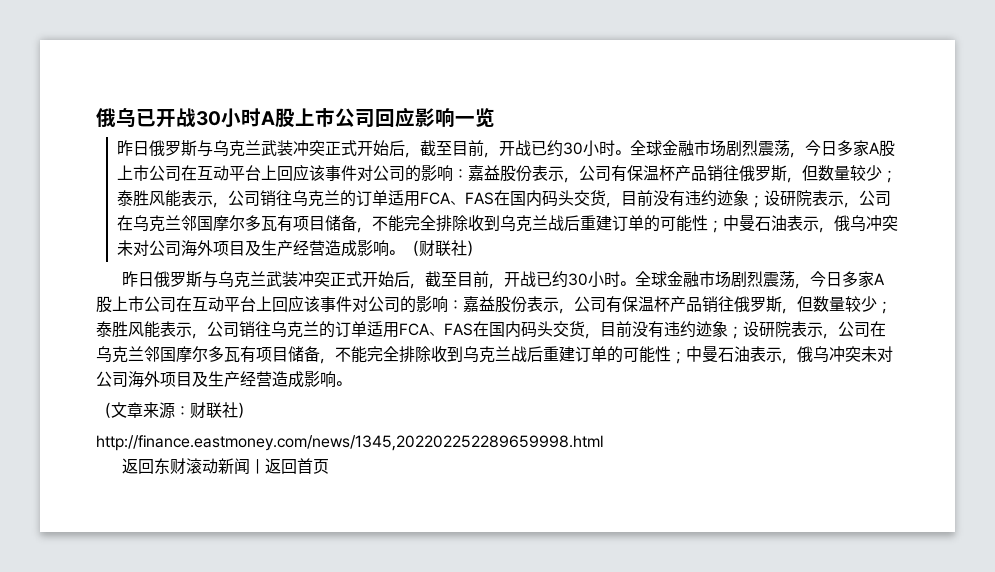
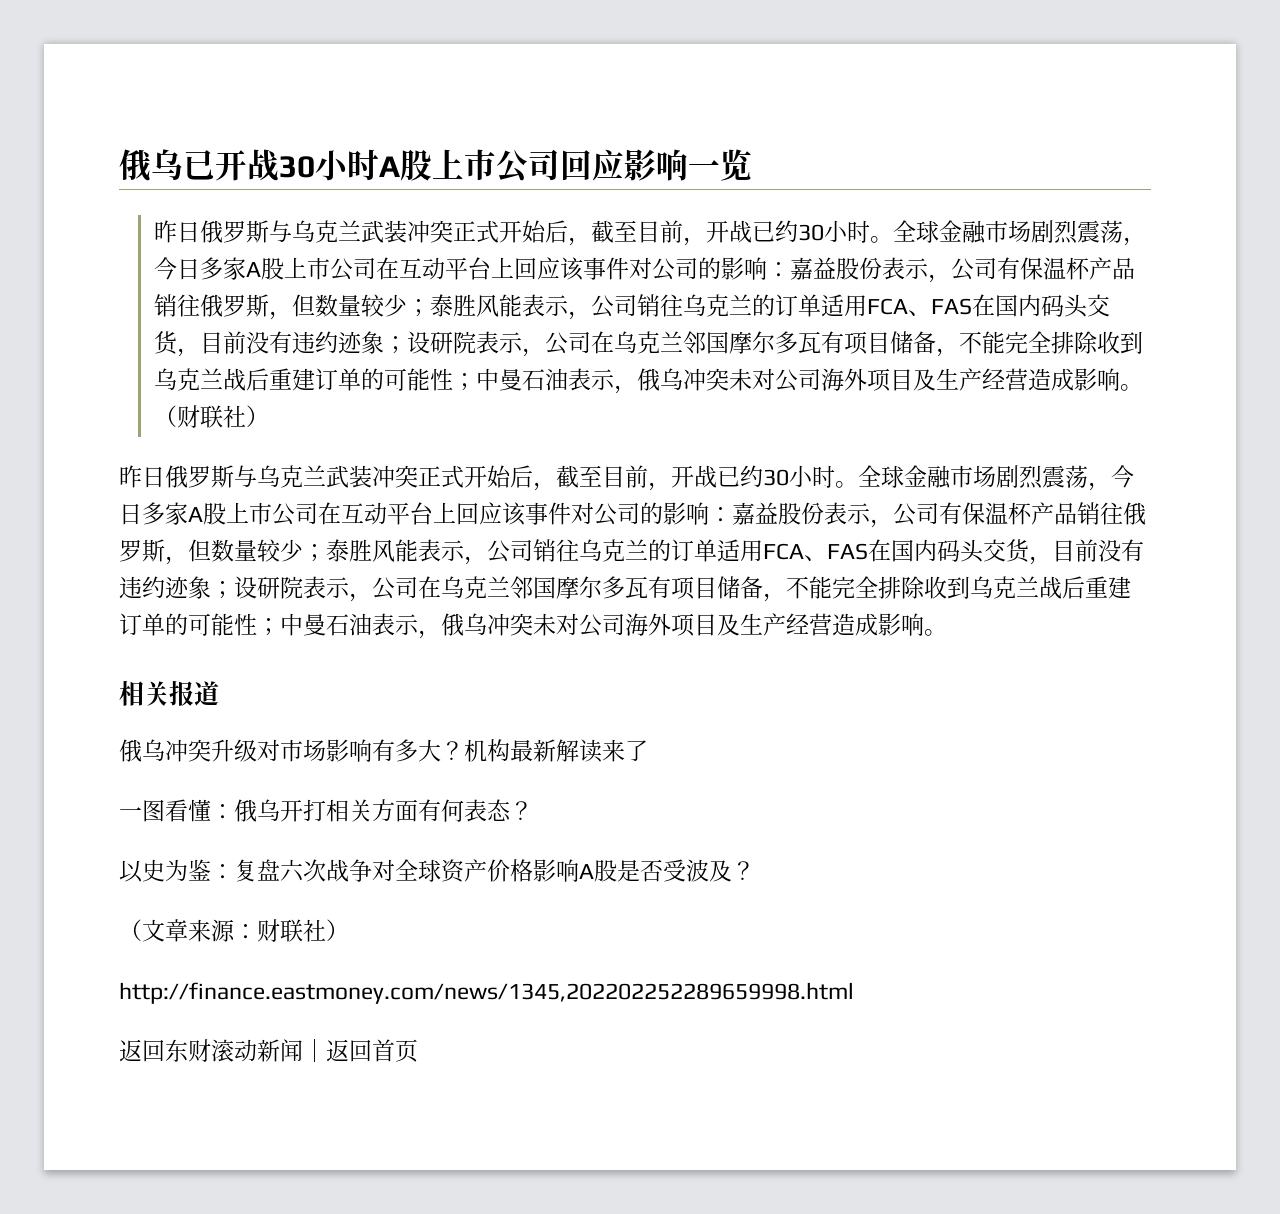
(351, 383) none -> [119,680,219,706] [119,739,648,763] [119,799,533,822] [119,859,755,883] // 相关报道 // 俄乌冲突升级对市场影响有多大？机构最新解读来了 // 一图看懂：俄乌开打相关方面有何表态？ // 以史为鉴：复盘六次战争对全球资产价格影响A股是否受波及？

